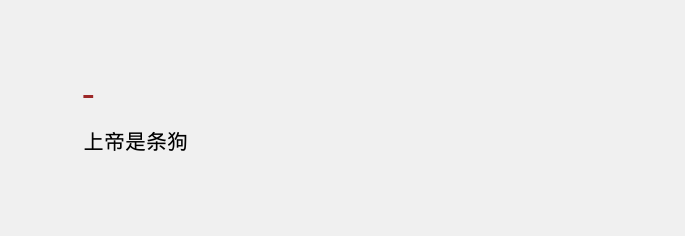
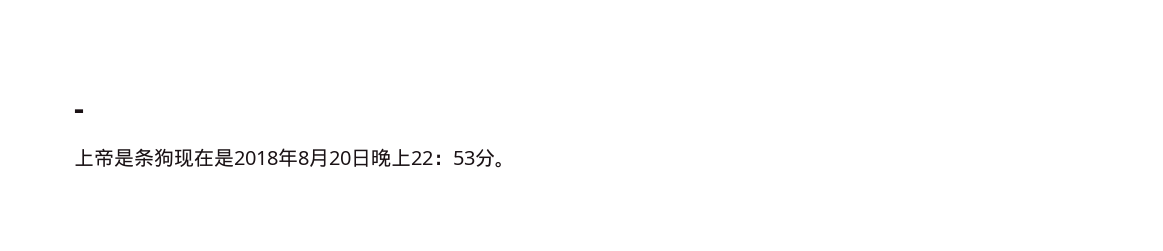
(188, 141) none -> [174,148,515,168] 现在是2018年8月20日晚上22：53分。

